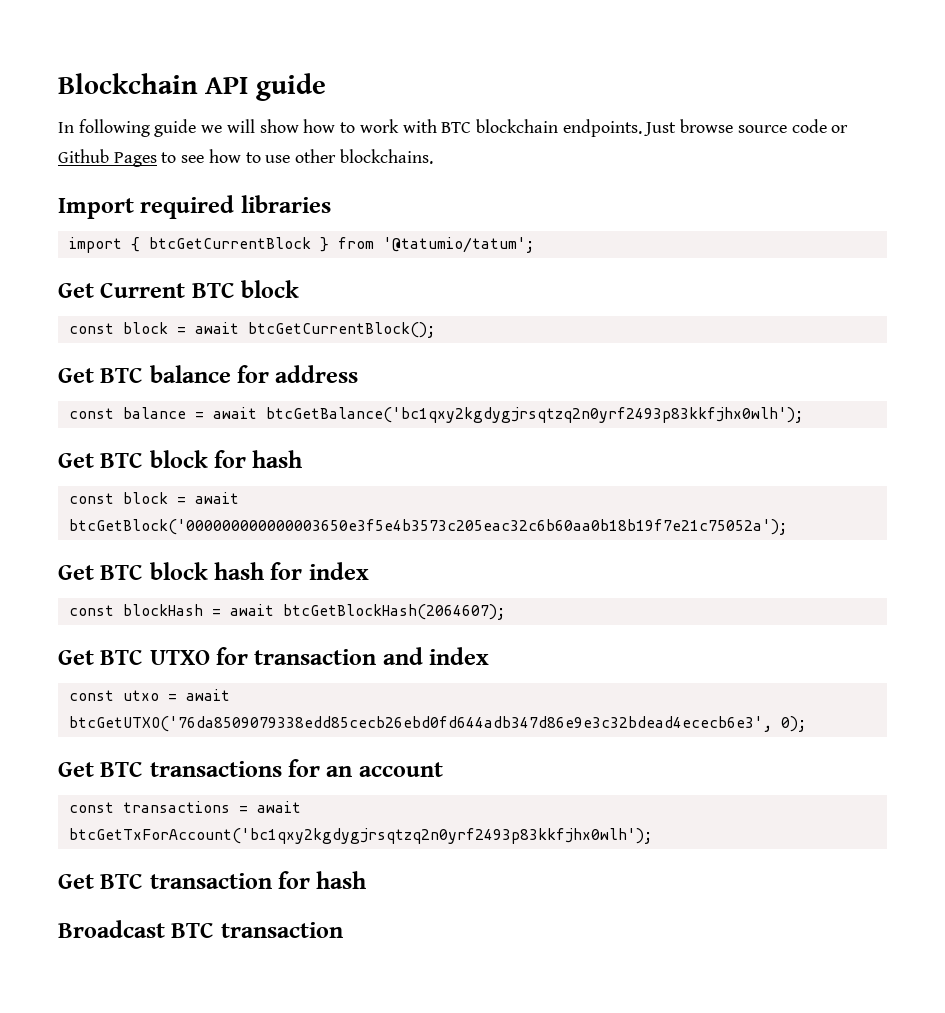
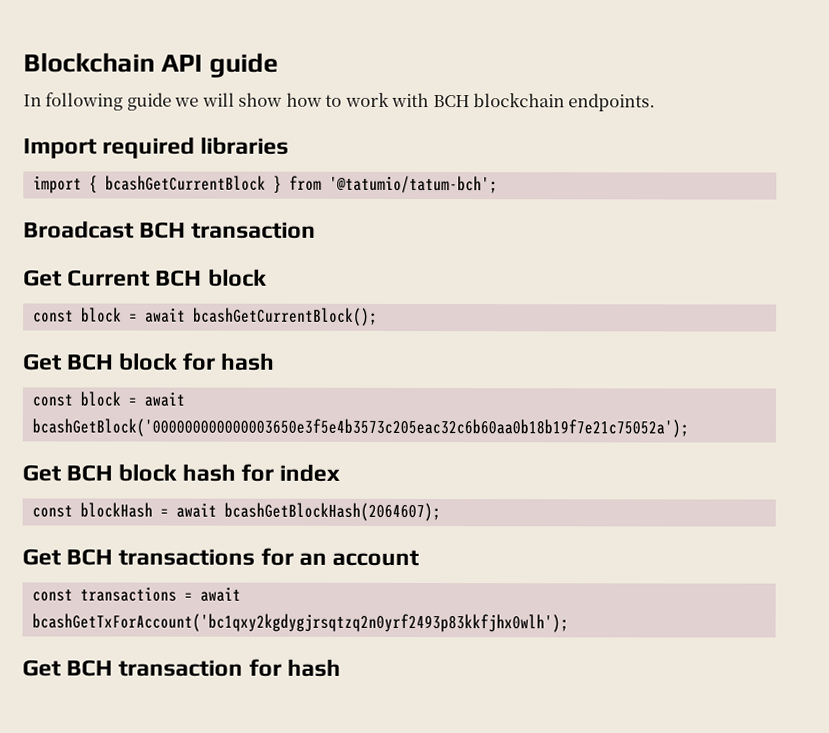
[441,122,472,133] BTC -> [432,95,470,108] BCH
[644,119,849,136] [58,149,433,167] Just browse source code or Github Pages to see how to use other blockchains. -> (656, 102) none
[148,237,311,249] btcGetCurrentBlock -> [104,175,266,191] bcashGetCurrentBlock
[382,237,534,253] '@tatumio/tatum'; -> [328,175,498,194] [23,220,317,239] '@tatumio/tatum-bch'; // Broadcast BCH transaction
[191,283,235,298] BTC -> [155,269,203,287] BCH
[247,322,435,338] [58,365,359,383] [68,407,803,423] [58,453,144,468] btcGetCurrentBlock(); // Get BTC balance for address // const balance = await btcGetBalance('bc1qxy2kgdygjrsqtzq2n0yrf2493p83kkfjhx0wlh'); // Get BTC -> [192,307,378,326] [22,353,115,371] bcashGetCurrentBlock(); // Get BCH
[68,519,787,535] [58,565,144,580] btcGetBlock('000000000000003650e3f5e4b3573c205eac32c6b60aa0b18b19f7e21c75052a'); // Get BTC -> [31,418,689,438] [22,464,114,482] bcashGetBlock('000000000000003650e3f5e4b3573c205eac32c6b60aa0b18b19f7e21c75052a'); // Get BCH
[282,604,505,620] [58,647,490,665] [68,689,230,701] [68,716,806,732] [58,762,144,777] btcGetBlockHash(2064607); // Get BTC UTXO for transaction and index // const utxo = await btcGetUTXO('76da8509079338edd85cecb26ebd0fd644adb347d86e9e3c32bdead4ececb6e3', 0); // Get BTC -> [223,502,441,522] [22,548,114,566] bcashGetBlockHash(2064607); // Get BCH
[68,828,652,844] [58,874,144,889] btcGetTxForAccount('bc1qxy2kgdygjrsqtzq2n0yrf2493p83kkfjhx0wlh'); // Get BTC -> [31,613,569,633] [22,659,114,677] bcashGetTxForAccount('bc1qxy2kgdygjrsqtzq2n0yrf2493p83kkfjhx0wlh'); // Get BCH
[58,920,343,938] // Broadcast BTC transaction -> (341, 667) none

